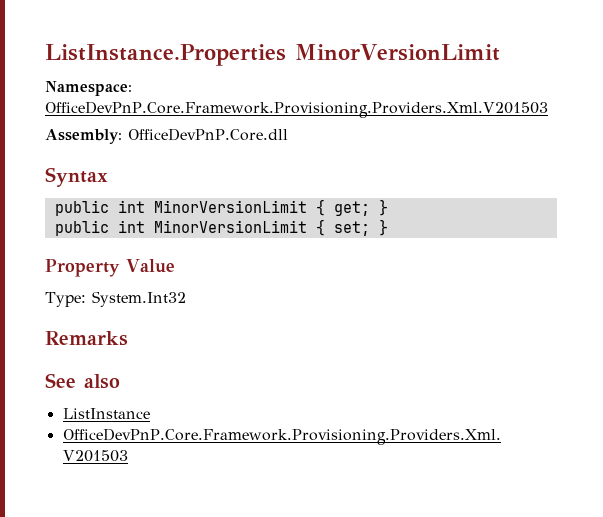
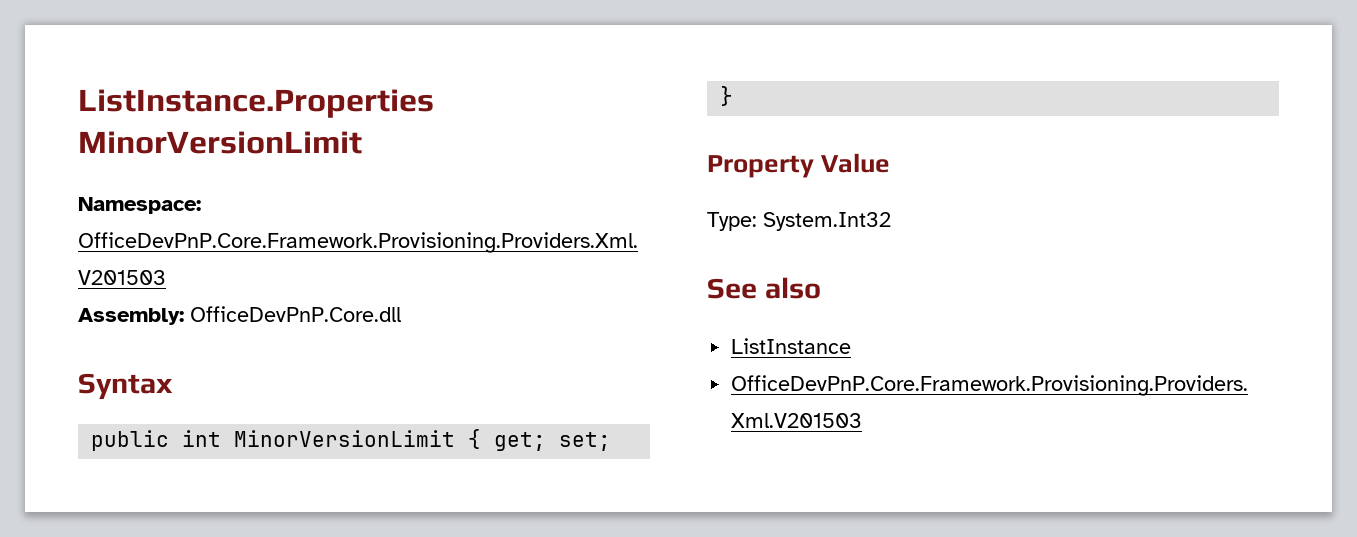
[378,199,388,216] [54,219,325,236] } // public int MinorVersionLimit { -> (547, 441) none
[45,331,128,346] // Remarks -> (891, 221) none

